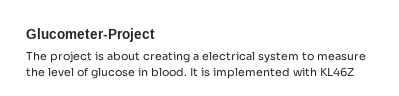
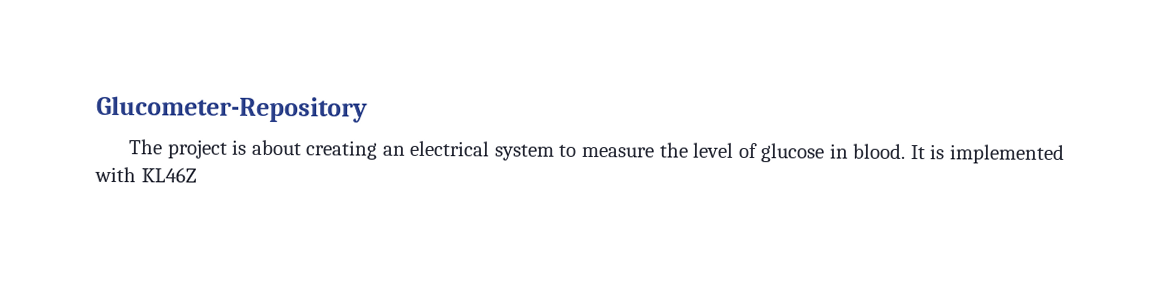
[26,28,155,42] Glucometer-Project -> [96,95,368,123] Glucometer-Repository
[193,54,199,61] a -> [381,145,405,156] an

